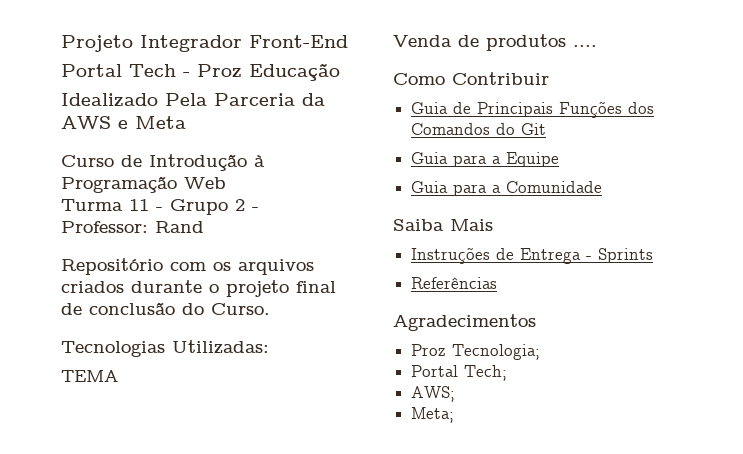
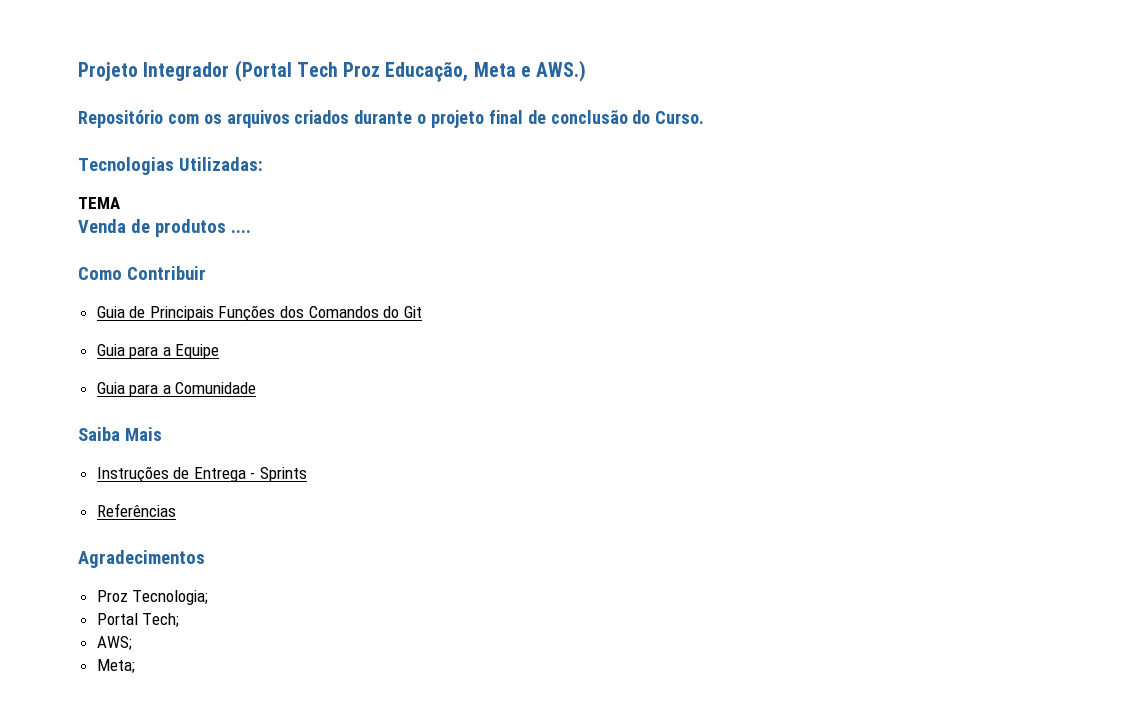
[249,35,348,48] [61,63,340,81] [61,93,325,108] [61,116,186,129] [61,154,265,171] [61,176,226,193] [61,199,259,215] [61,221,204,233] Front-End // Portal Tech - Proz Educação // Idealizado Pela Parceria da AWS e Meta // Curso de Introdução à Programação Web // Turma 11 - Grupo 2 - Professor: Rand -> [234,60,587,82] (Portal Tech Proz Educação, Meta e AWS.)

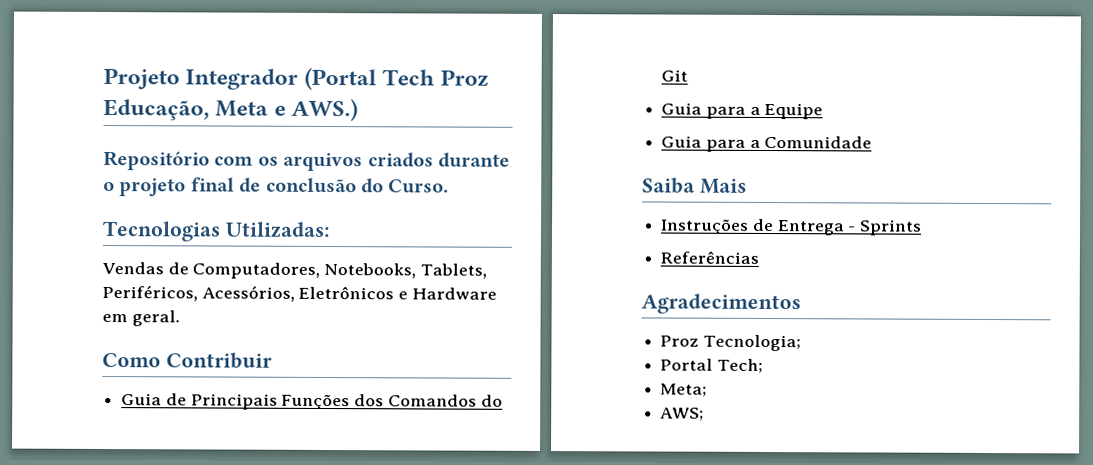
[78,197,120,209] [78,219,251,237] TEMA // Venda de produtos .... -> [102,261,487,279] [102,284,497,302] [102,310,180,327] Vendas de Computadores, Notebooks, Tablets, Periféricos, Acessórios, Eletrônicos e Hardware em geral.
(180, 620) none -> [660,383,708,397] // Meta;
[96,659,135,673] // Meta; -> (705, 414) none

